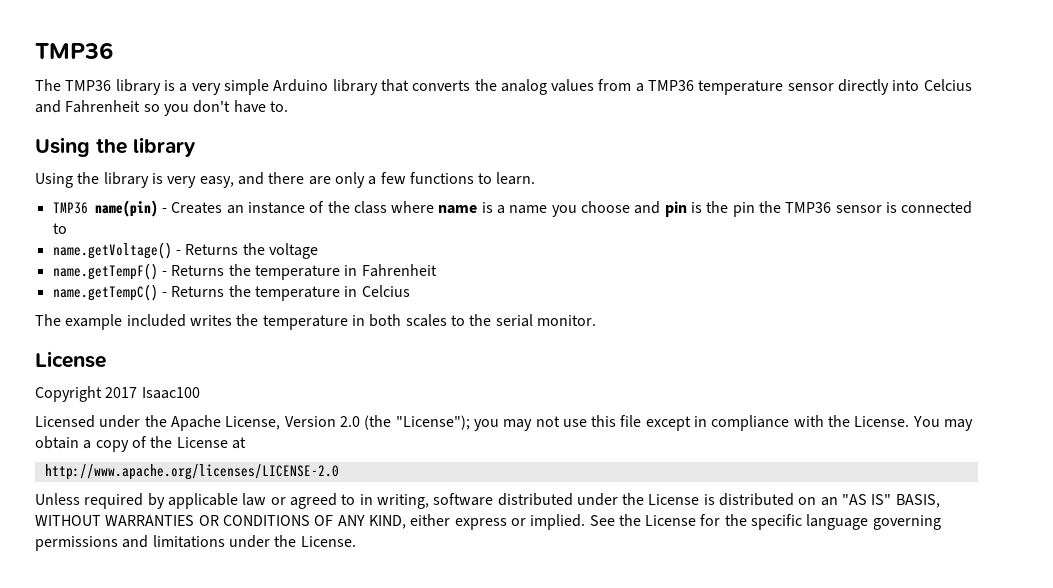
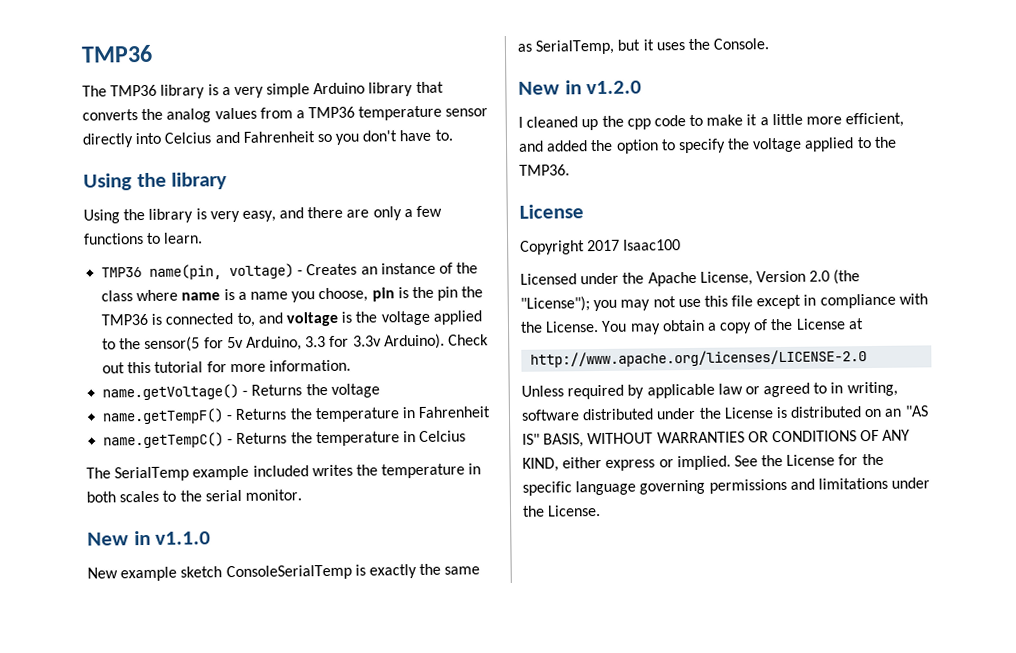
[94,200,158,217] name(pin) -> [149,263,295,280] name(pin, voltage)
[581,201,661,214] choose and -> [318,287,369,303] choose,
[835,205,882,213] sensor -> (149, 319) none
[52,223,67,234] to -> [236,310,482,327] [102,333,489,353] [102,359,351,374] to, and voltage is the voltage applied to the sensor(5 for 5v Arduino, 3.3 for 3.3v Arduino). Check out this tutorial for more information.
(61, 320) none -> [114,466,190,482] SerialTemp
(596, 320) none -> [87,530,212,546] [87,563,481,582] [517,38,770,55] [518,80,643,95] [518,112,905,131] [518,136,897,154] [519,164,570,176] // New in v1.1.0 // New example sketch ConsoleSerialTemp is exactly the same as SerialTemp, but it uses the Console. // New in v1.2.0 // I cleaned up the cpp code to make it a little more efficient, and added the option to specify the voltage applied to the TMP36.

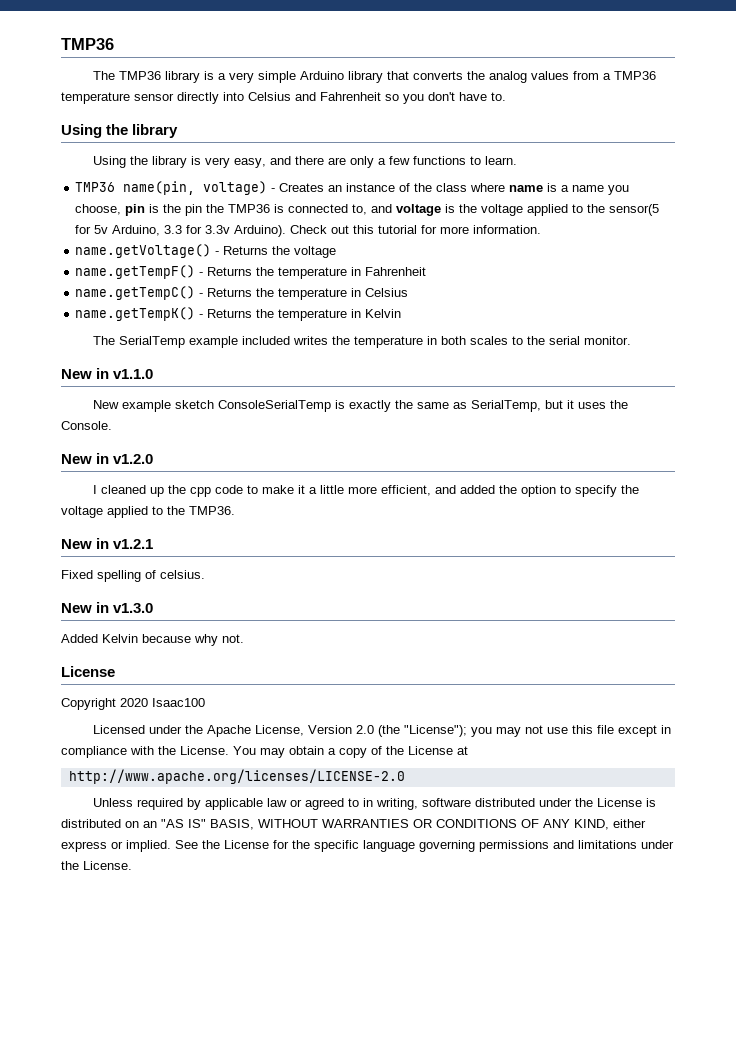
[164,132,212,144] Celcius -> [248,92,291,101] Celsius
[419,430,467,442] Celcius -> [365,288,409,297] [75,307,402,321] Celsius // name.getTempK() - Returns the temperature in Kelvin
(570, 170) none -> [61,538,154,549] [61,570,205,582] [61,602,154,613] [61,634,244,646] // New in v1.2.1 // Fixed spelling of celsius. // New in v1.3.0 // Added Kelvin because why not.
[587,239,621,252] 2017 -> [120,698,148,707] 2020

